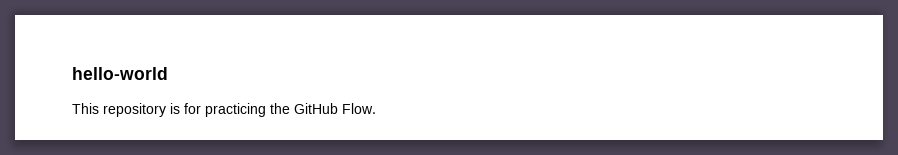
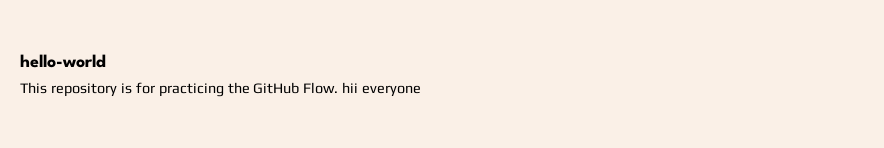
(376, 108) none -> [342,82,422,97] hii everyone

